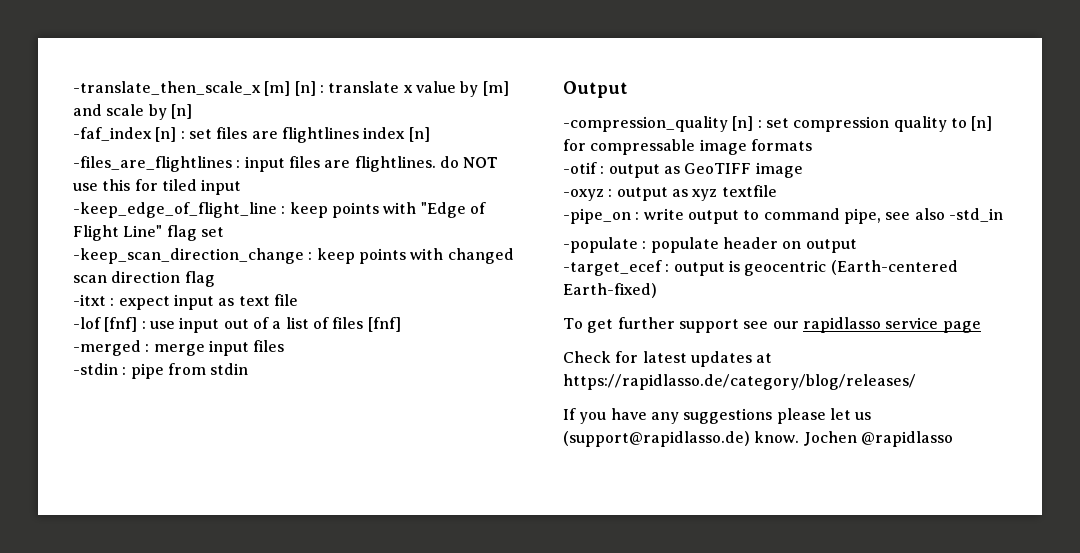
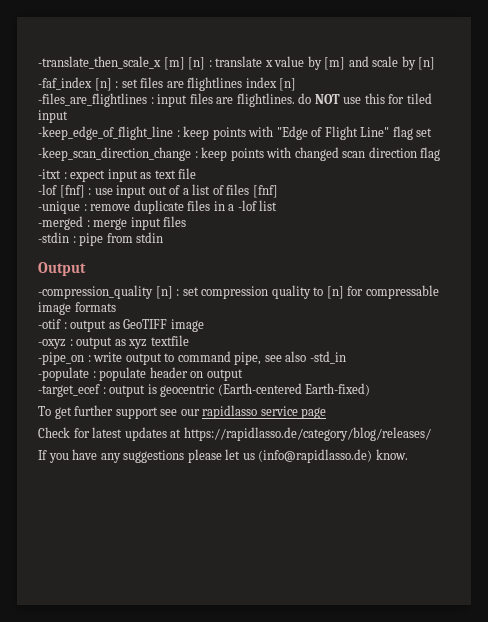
(401, 324) none -> [38,200,278,214] // -unique : remove duplicate files in a -lof list
[563,431,953,447] (support@rapidlasso.de) know. Jochen @rapidlasso -> [258,449,408,463] (info@rapidlasso.de) know.

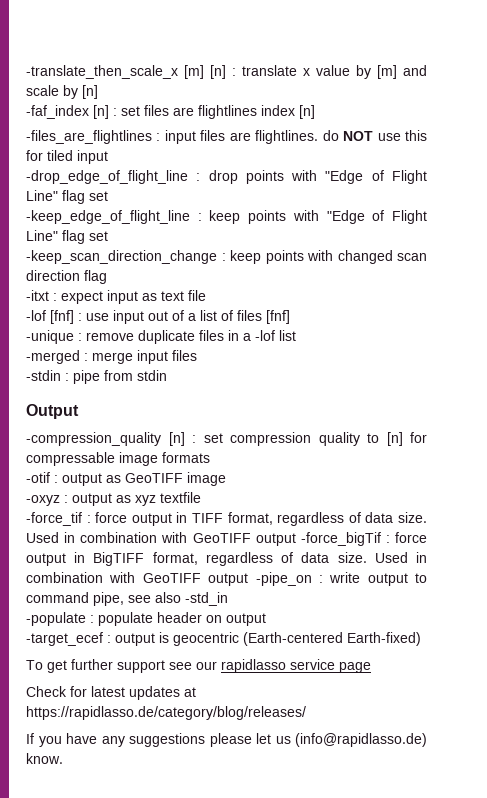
(68, 116) none -> [26,170,427,184] [26,190,108,204] // -drop_edge_of_flight_line : drop points with "Edge of Flight Line" flag set
(189, 340) none -> [26,512,427,526] [26,532,427,546] [26,552,427,566] [26,572,249,586] -force_tif : force output in TIFF format, regardless of data size. Used in combination with GeoTIFF output -force_bigTif : force output in BigTIFF format, regardless of data size. Used in combination with GeoTIFF output

